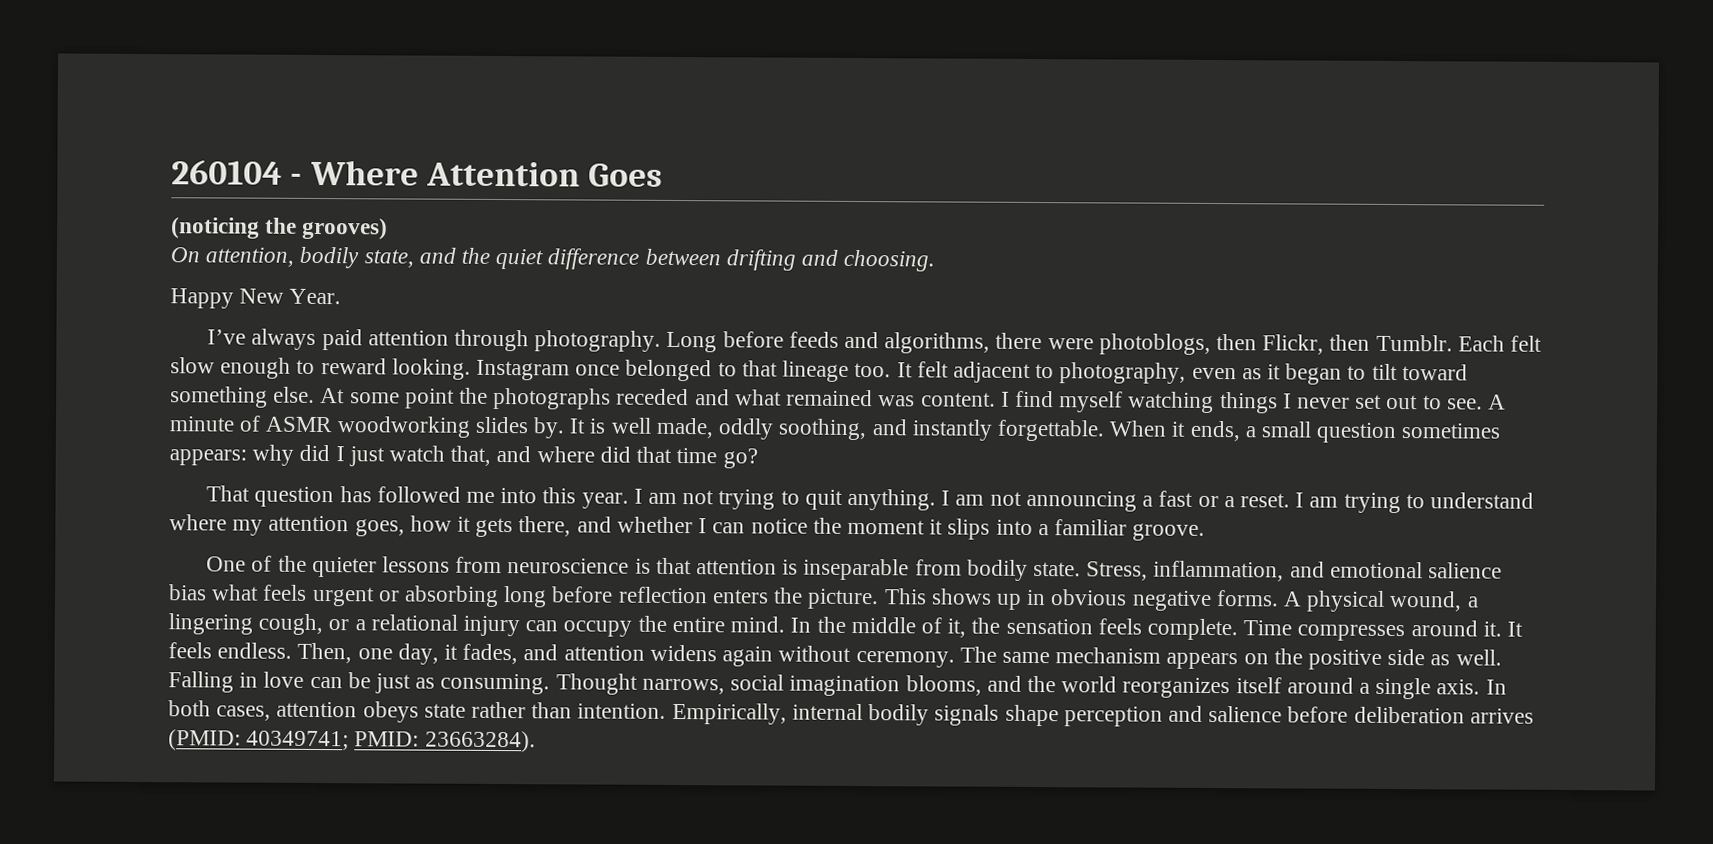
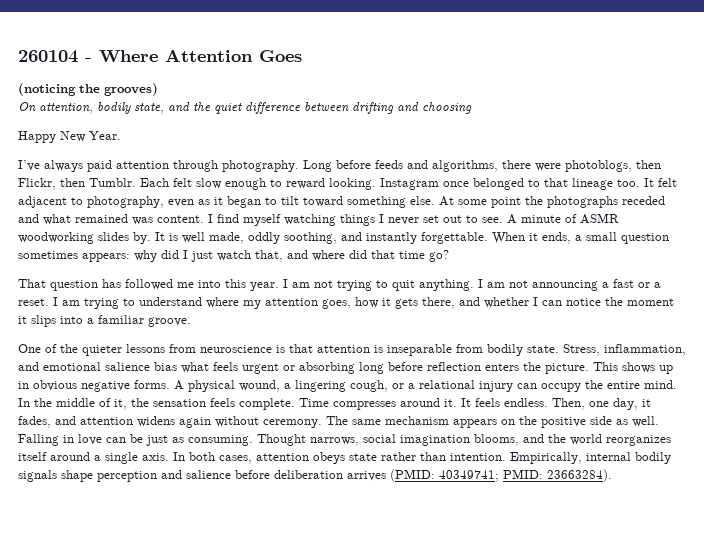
[843,249,936,272] choosing. -> [422,102,472,114] choosing

